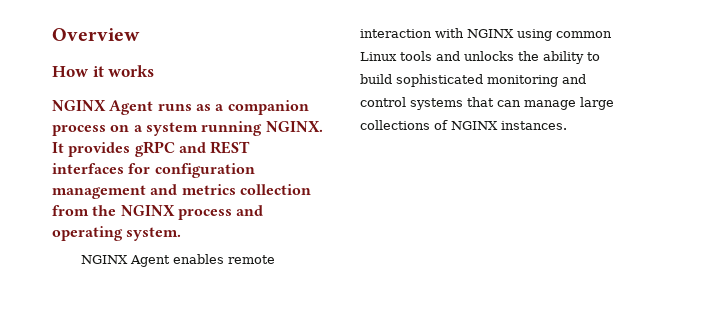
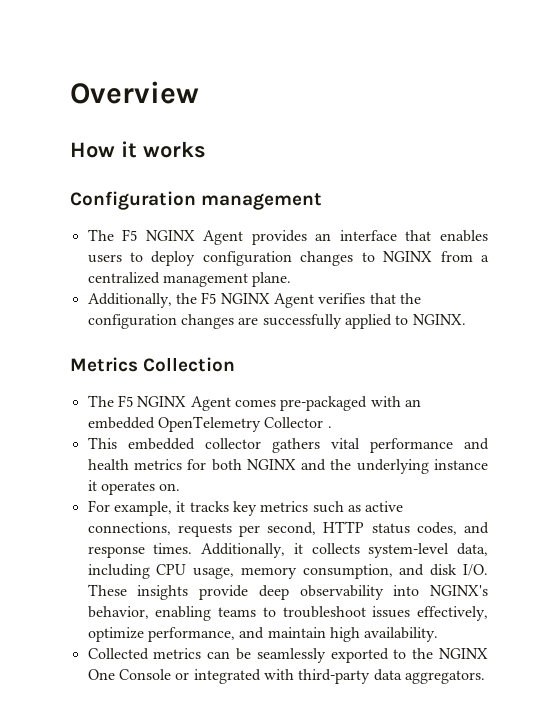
[52,100,309,115] [52,121,323,136] [52,141,251,157] [52,163,255,178] [52,184,311,199] [52,205,264,220] [52,226,182,241] [80,254,275,267] [360,28,612,41] [360,51,600,64] [360,74,586,87] [360,97,614,110] [360,120,567,130] NGINX Agent runs as a companion process on a system running NGINX. It provides gRPC and REST interfaces for configuration management and metrics collection from the NGINX process and operating system. // NGINX Agent enables remote interaction with NGINX using common Linux tools and unlocks the ability to build sophisticated monitoring and control systems that can manage large collections of NGINX instances. -> [70,191,323,210] [87,229,489,245] [87,251,490,266] [87,272,292,287] [87,292,421,308] [87,314,466,329] [70,357,236,372] [87,395,421,411] [87,416,332,432] [87,437,489,453] [87,459,489,474] [87,480,181,495] [87,500,404,516] [87,521,489,537] [87,543,489,558] [87,564,488,579] [87,584,488,600] [87,606,489,621] [87,627,439,642] [87,648,489,663] [87,669,485,684] Configuration management // The F5 NGINX Agent provides an interface that enables users to deploy configuration changes to NGINX from a centralized management plane. // Additionally, the F5 NGINX Agent verifies that the configuration changes are successfully applied to NGINX. // Metrics Collection // The F5 NGINX Agent comes pre-packaged with an embedded OpenTelemetry Collector . // This embedded collector gathers vital performance and health metrics for both NGINX and the underlying instance it operates on. // For example, it tracks key metrics such as active connections, requests per second, HTTP status codes, and response times. Additionally, it collects system-level data, including CPU usage, memory consumption, and disk I/O. These insights provide deep observability into NGINX's behavior, enabling teams to troubleshoot issues effectively, optimize performance, and maintain high availability. // Collected metrics can be seamlessly exported to the NGINX One Console or integrated with third-party data aggregators.

